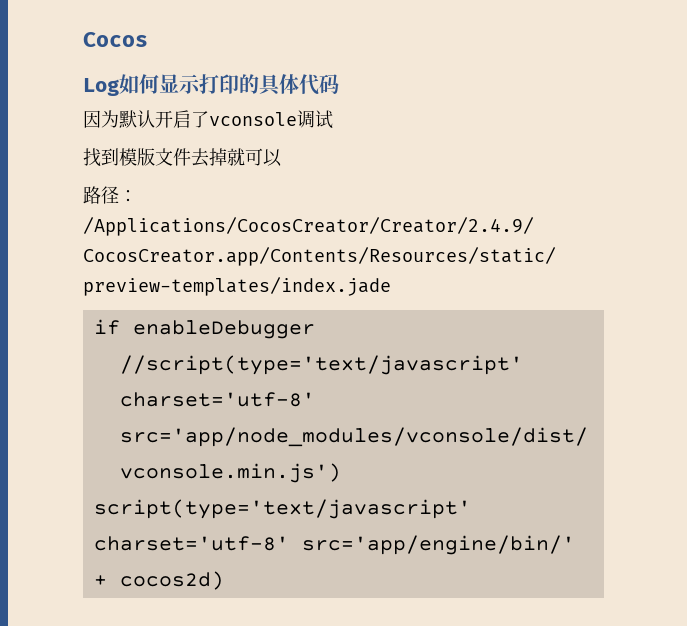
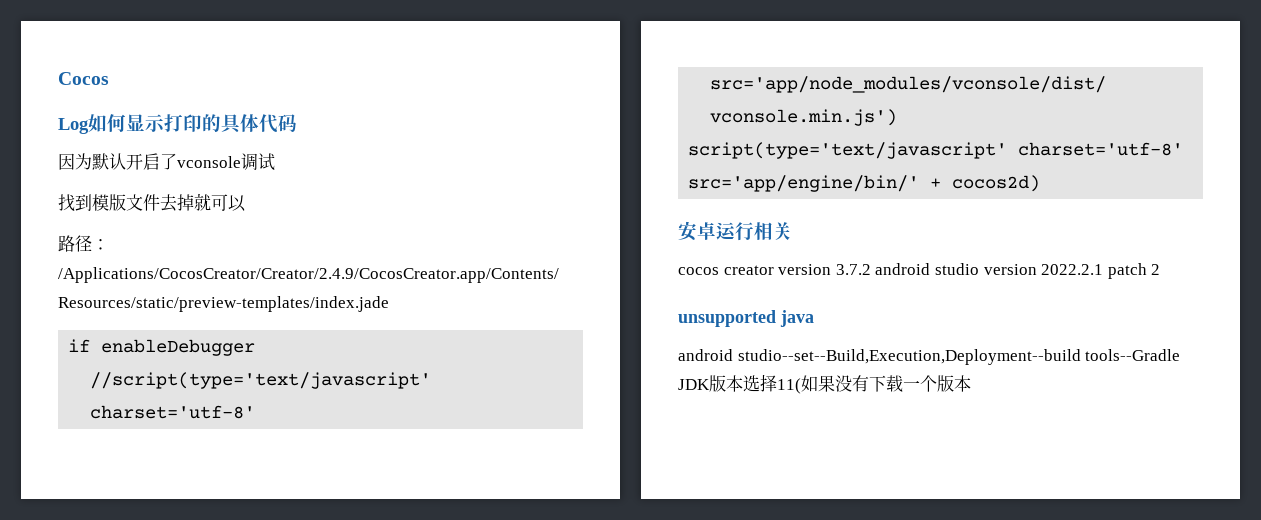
(224, 580) none -> [678,221,792,241] [678,263,1161,279] [678,310,814,327] [678,349,1181,365] [678,374,971,394] // 安卓运行相关 // cocos creator version 3.7.2 android studio version 2022.2.1 patch 2 // unsupported java // android studio--set--Build,Execution,Deployment--build tools--Gradle JDK版本选择11(如果没有下载一个版本

